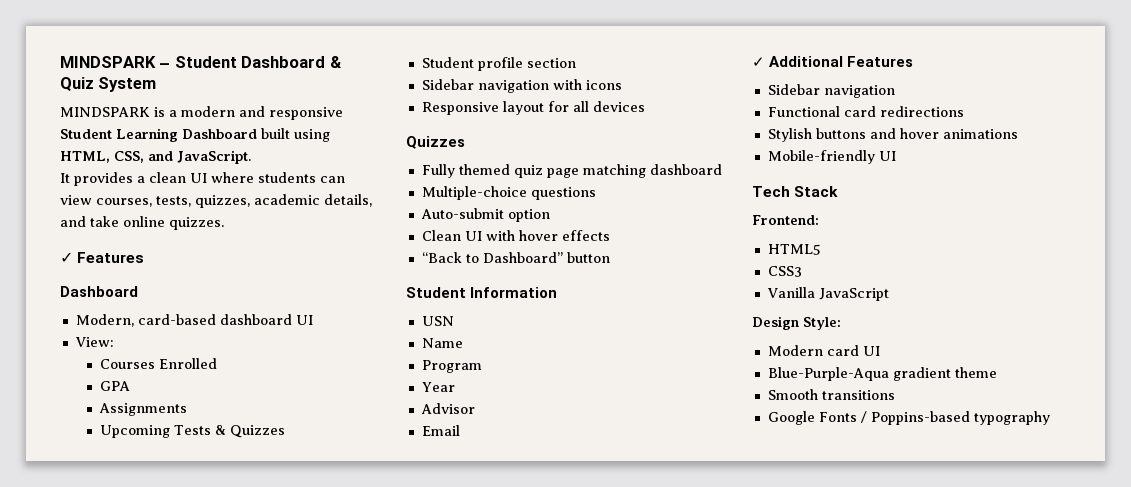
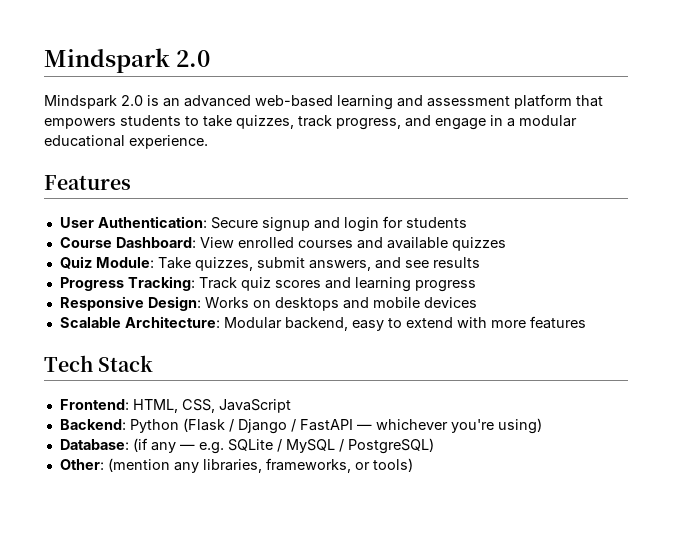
[60,56,342,68] [60,77,157,92] [60,106,343,120] [60,128,330,142] [60,150,251,164] [60,172,345,186] [60,194,372,208] [60,216,224,230] [60,252,145,263] [60,286,138,297] [75,314,313,327] [74,337,114,347] [99,358,217,369] [99,381,130,391] [98,403,187,416] [99,425,285,438] [421,57,576,71] [421,79,622,93] [421,101,645,115] [406,136,465,149] [421,164,722,178] [421,186,596,200] [420,208,550,222] [421,230,610,241] [421,252,610,263] [406,287,558,298] [421,316,454,326] [421,338,463,348] [421,360,482,373] [421,382,455,392] [420,403,475,414] [421,425,460,436] [752,56,914,67] [767,84,895,98] [767,106,964,117] [767,128,1018,142] [767,150,896,164] [752,186,839,197] [752,215,819,225] [767,244,821,255] [767,266,802,277] [766,287,889,301] [752,316,841,330] [767,345,880,356] [767,367,997,381] [767,389,895,400] [767,411,1050,425] MINDSPARK – Student Dashboard & Quiz System // MINDSPARK is a modern and responsive Student Learning Dashboard built using HTML, CSS, and JavaScript. // It provides a clean UI where students can view courses, tests, quizzes, academic details, and take online quizzes. // ✓ Features // Dashboard // Modern, card-based dashboard UI // View: // Courses Enrolled // GPA // Assignments // Upcoming Tests & Quizzes // Student profile section // Sidebar navigation with icons // Responsive layout for all devices // Quizzes // Fully themed quiz page matching dashboard // Multiple-choice questions // Auto-submit option // Clean UI with hover effects // “Back to Dashboard” button // Student Information // USN // Name // Program // Year // Advisor // Email // ✓ Additional Features // Sidebar navigation // Functional card redirections // Stylish buttons and hover animations // Mobile-friendly UI // Tech Stack // Frontend: // HTML5 // CSS3 // Vanilla JavaScript // Design Style: // Modern card UI // Blue-Purple-Aqua gradient theme // Smooth transitions // Google Fonts / Poppins-based typography -> [44,48,211,73] [44,94,603,110] [44,115,577,130] [44,135,208,149] [44,175,131,190] [59,216,467,232] [59,237,506,251] [59,256,480,271] [59,276,476,292] [59,296,477,311] [59,316,586,331] [44,355,154,372] [59,399,291,413] [59,418,542,434] [59,438,434,454] [59,458,413,473] Mindspark 2.0 // Mindspark 2.0 is an advanced web-based learning and assessment platform that empowers students to take quizzes, track progress, and engage in a modular educational experience. // Features // User Authentication: Secure signup and login for students // Course Dashboard: View enrolled courses and available quizzes // Quiz Module: Take quizzes, submit answers, and see results // Progress Tracking: Track quiz scores and learning progress // Responsive Design: Works on desktops and mobile devices // Scalable Architecture: Modular backend, easy to extend with more features // Tech Stack // Frontend: HTML, CSS, JavaScript // Backend: Python (Flask / Django / FastAPI — whichever you're using) // Database: (if any — e.g. SQLite / MySQL / PostgreSQL) // Other: (mention any libraries, frameworks, or tools)

